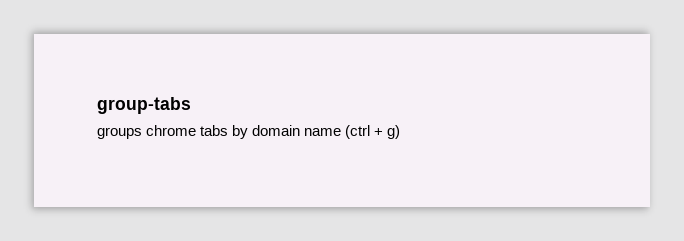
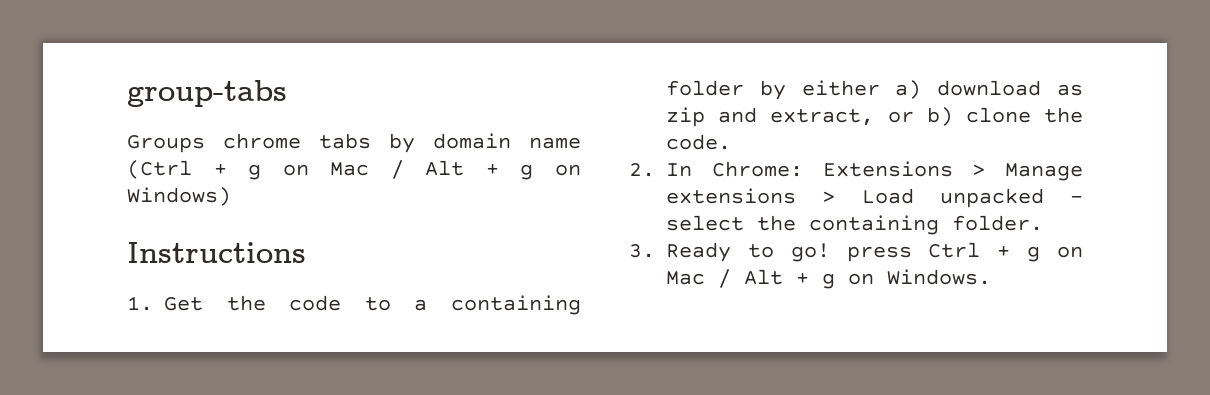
[97,127,142,139] groups -> [127,135,205,153] Groups
[345,125,401,139] (ctrl + g) -> [127,160,581,180] [127,187,231,206] [127,242,306,263] [127,295,581,315] [666,80,1083,100] [666,107,1083,127] [666,134,731,150] [629,161,1083,181] [666,188,1083,208] [666,215,1043,235] [629,242,1083,262] [666,269,991,289] (Ctrl + g on Mac / Alt + g on Windows) // Instructions // 1. Get the code to a containing folder by either a) download as zip and extract, or b) clone the code. // 2. In Chrome: Extensions > Manage extensions > Load unpacked - select the containing folder. // 3. Ready to go! press Ctrl + g on Mac / Alt + g on Windows.

